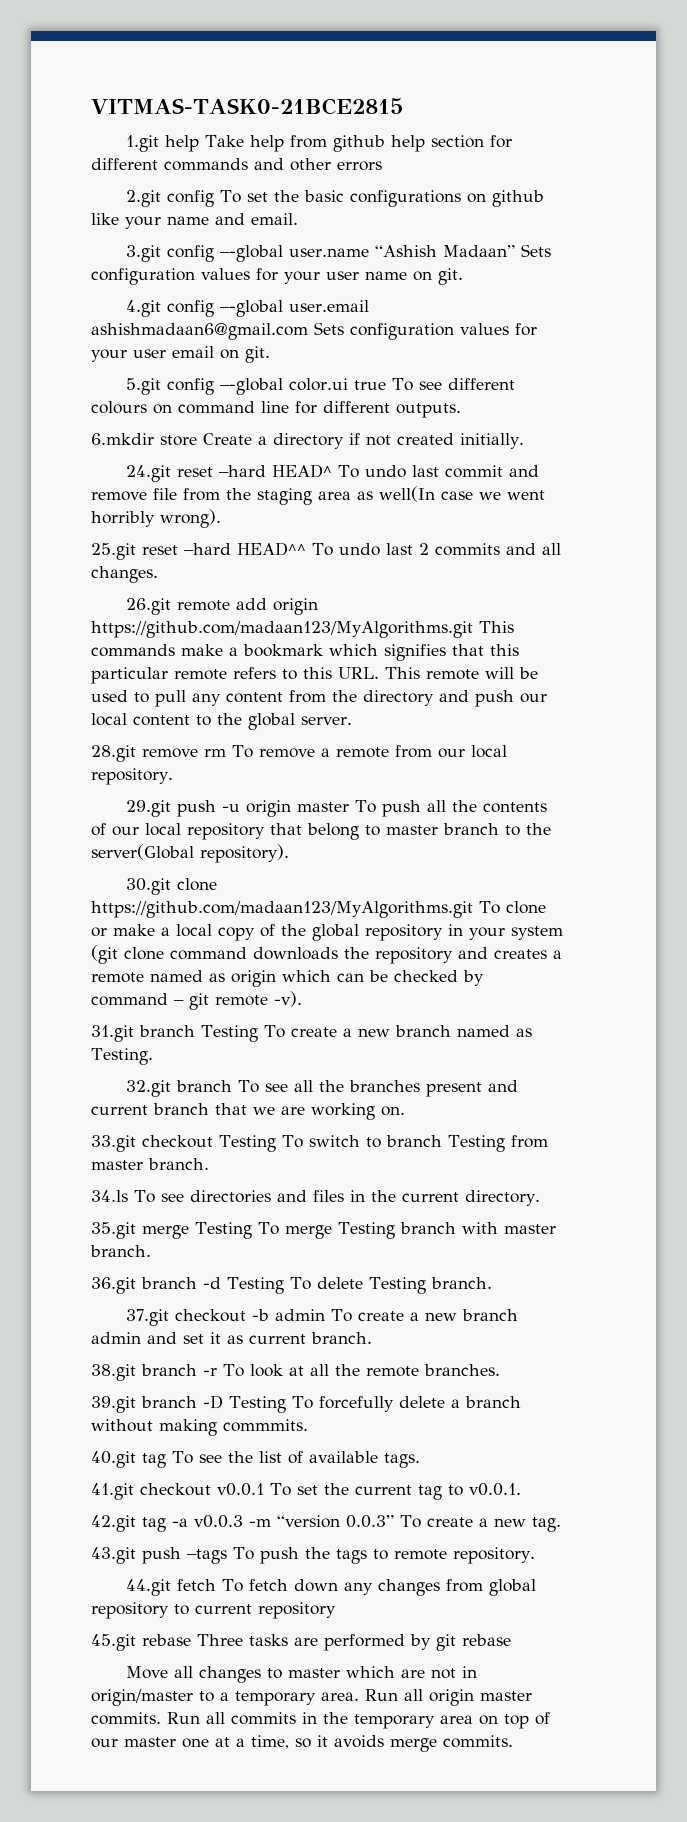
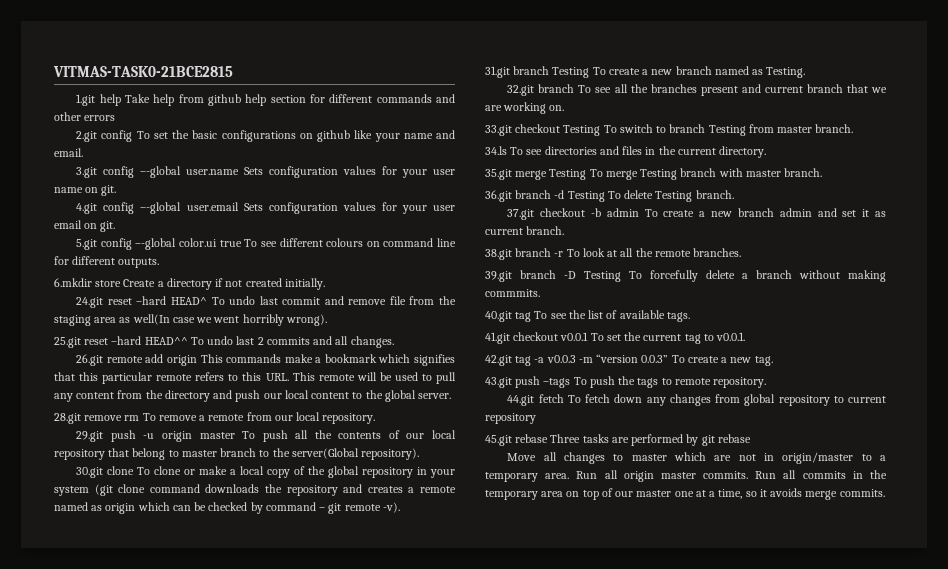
[374,245,515,257] “Ashish Madaan” -> (240, 172) none
[91,323,308,340] ashishmadaan6@gmail.com -> (239, 206) none
[91,621,473,638] https://github.com/madaan123/MyAlgorithms.git -> (197, 360) none
[91,901,473,918] https://github.com/madaan123/MyAlgorithms.git -> (135, 470) none

